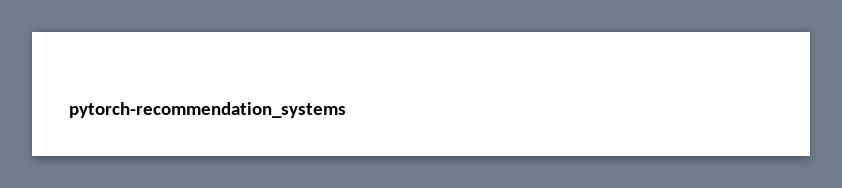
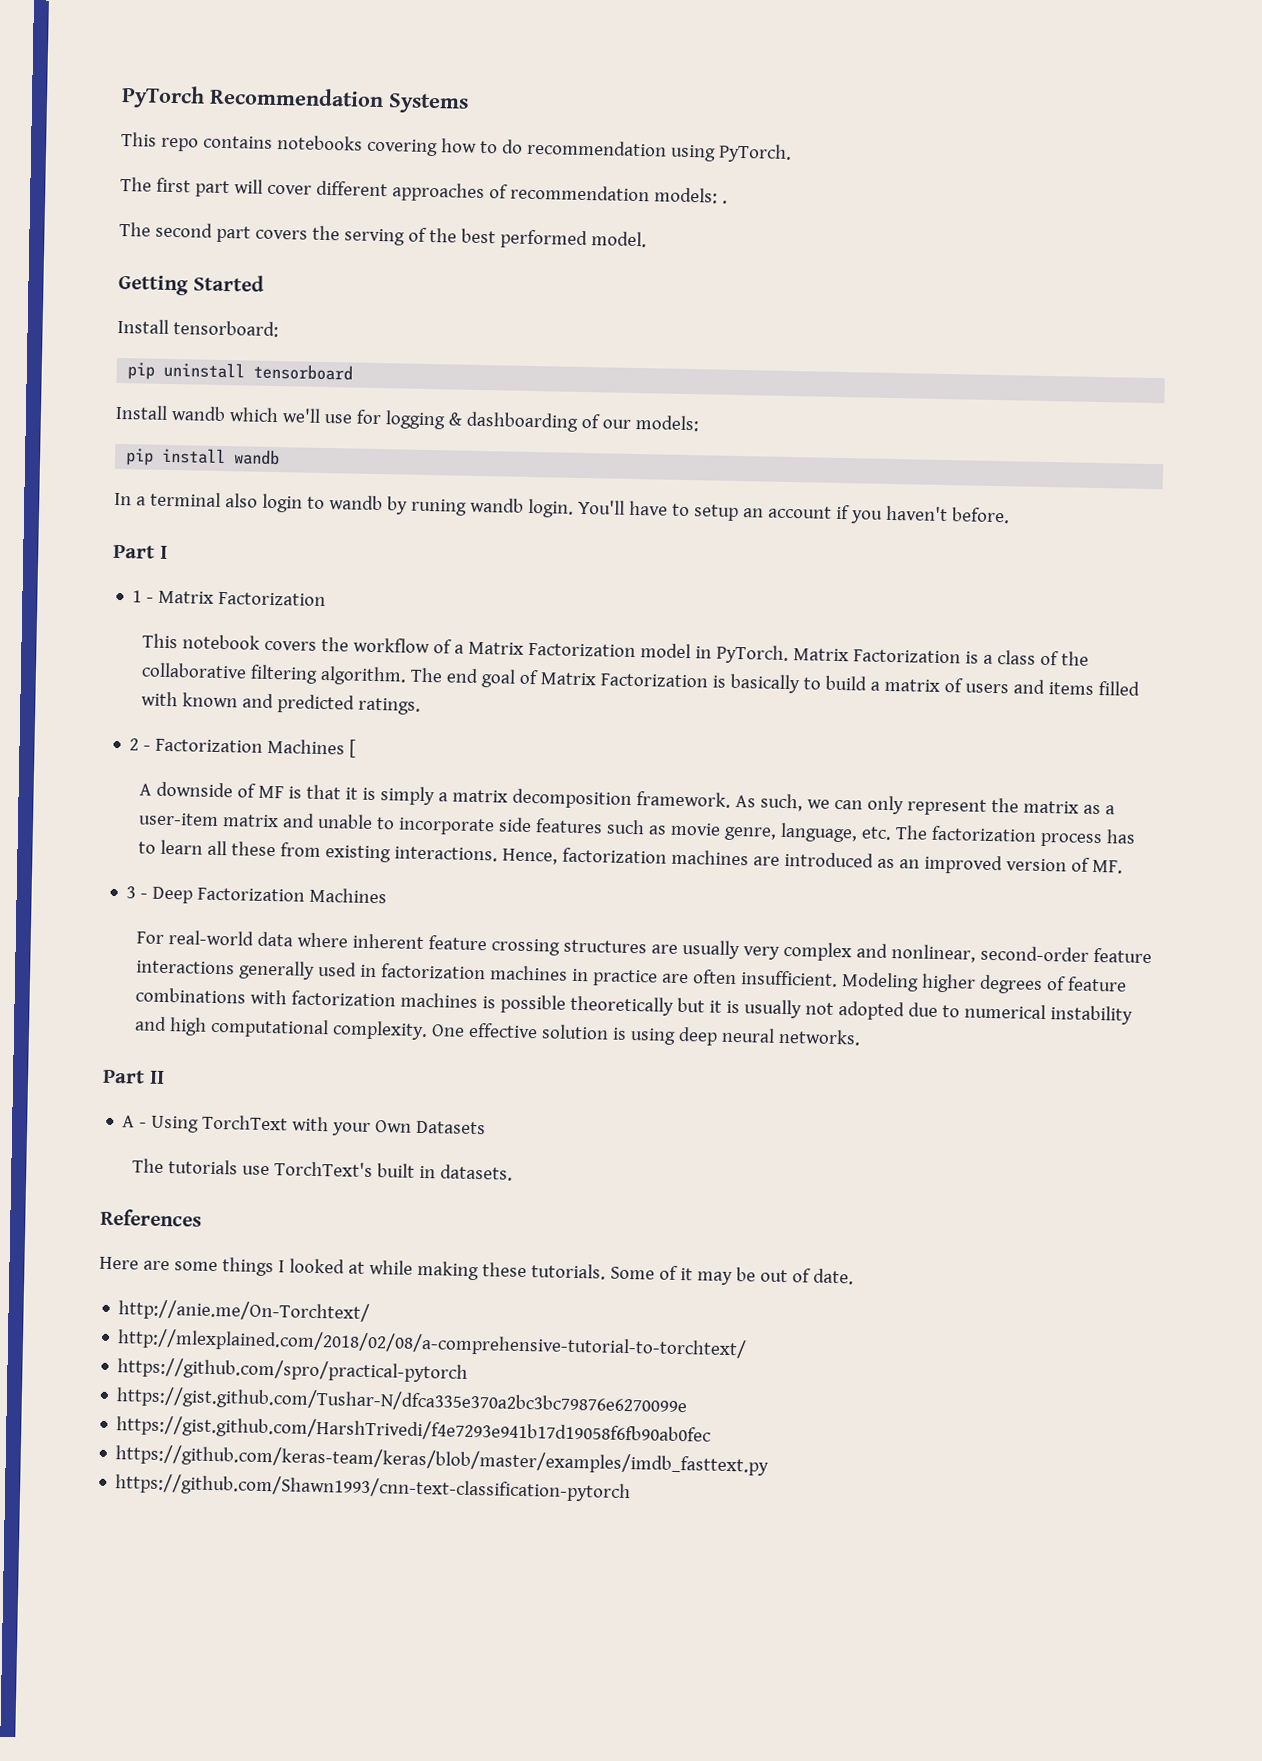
[69,102,346,118] pytorch-recommendation_systems -> [121,84,469,114] [121,131,792,163] [120,176,728,204] [119,221,647,250] [118,274,264,296] [117,318,279,338] [127,361,354,381] [115,404,700,432] [125,447,281,466] [114,491,1010,524] [113,544,168,559] [132,590,327,607] [142,633,1089,666] [141,662,1140,696] [141,691,422,715] [129,738,357,758] [139,781,1115,816] [138,812,1136,848] [138,839,1123,875] [126,886,388,904] [136,930,1152,964] [136,960,1127,994] [135,987,1133,1025] [135,1016,861,1046] [102,1069,165,1084] [122,1114,487,1137] [132,1158,514,1181] [100,1208,202,1227] [99,1256,854,1286] [118,1299,371,1324] [117,1328,748,1360] [117,1357,469,1383] [116,1386,689,1417] [116,1415,712,1446] [115,1444,770,1476] [115,1473,632,1503] PyTorch Recommendation Systems // This repo contains notebooks covering how to do recommendation using PyTorch. // The first part will cover different approaches of recommendation models: . // The second part covers the serving of the best performed model. // Getting Started // Install tensorboard: // pip uninstall tensorboard // Install wandb which we'll use for logging & dashboarding of our models: // pip install wandb // In a terminal also login to wandb by runing wandb login. You'll have to setup an account if you haven't before. // Part I // 1 - Matrix Factorization // This notebook covers the workflow of a Matrix Factorization model in PyTorch. Matrix Factorization is a class of the collaborative filtering algorithm. The end goal of Matrix Factorization is basically to build a matrix of users and items filled with known and predicted ratings. // 2 - Factorization Machines [ // A downside of MF is that it is simply a matrix decomposition framework. As such, we can only represent the matrix as a user-item matrix and unable to incorporate side features such as movie genre, language, etc. The factorization process has to learn all these from existing interactions. Hence, factorization machines are introduced as an improved version of MF. // 3 - Deep Factorization Machines // For real-world data where inherent feature crossing structures are usually very complex and nonlinear, second-order feature interactions generally used in factorization machines in practice are often insufficient. Modeling higher degrees of feature combinations with factorization machines is possible theoretically but it is usually not adopted due to numerical instability and high computational complexity. One effective solution is using deep neural networks. // Part II // A - Using TorchText with your Own Datasets // The tutorials use TorchText's built in datasets. // References // Here are some things I looked at while making these tutorials. Some of it may be out of date. // http://anie.me/On-Torchtext/ // http://mlexplained.com/2018/02/08/a-comprehensive-tutorial-to-torchtext/ // https://github.com/spro/practical-pytorch // https://gist.github.com/Tushar-N/dfca335e370a2bc3bc79876e6270099e // https://gist.github.com/HarshTrivedi/f4e7293e941b17d19058f6fb90ab0fec // https://github.com/keras-team/keras/blob/master/examples/imdb_fasttext.py // https://github.com/Shawn1993/cnn-text-classification-pytorch

